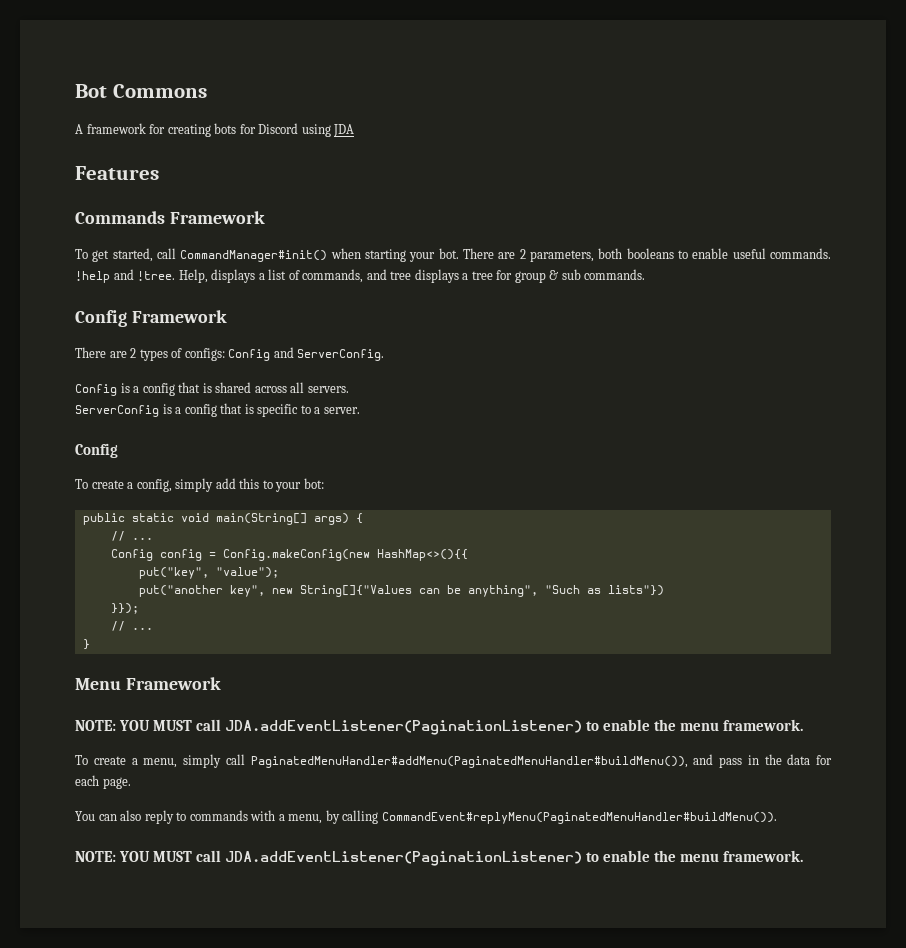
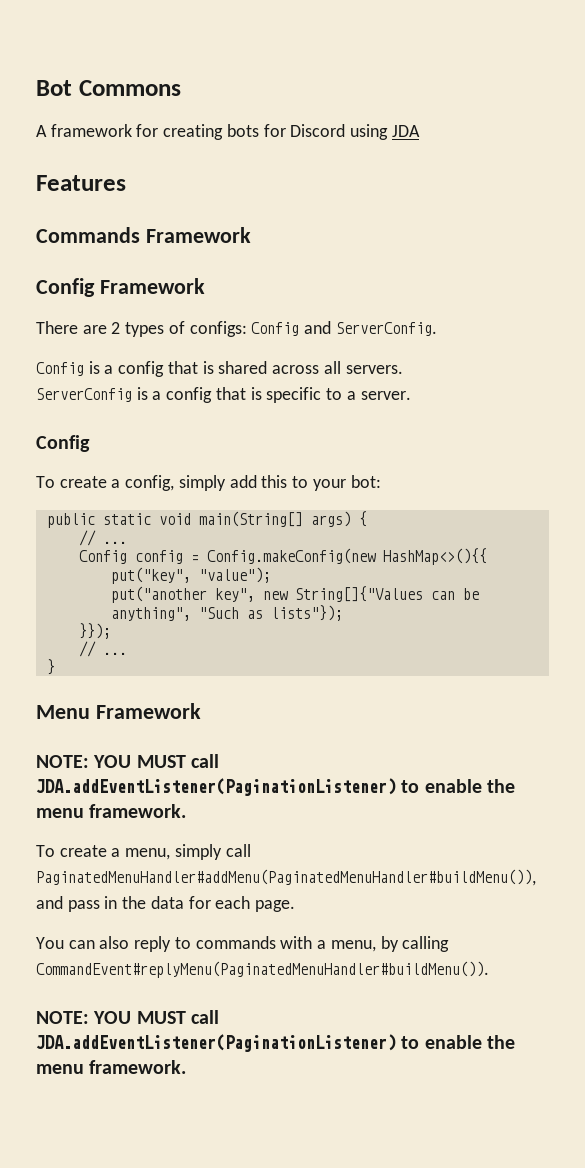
[75,248,832,262] [75,269,646,283] // To get started, call CommandManager#init() when starting your bot. There are 2 parameters, both booleans to enable useful commands. !help and !tree. Help, displays a list of commands, and tree displays a tree for group & sub commands. -> (251, 235) none
[607,585,664,596] lists"}) -> [270,605,343,621] lists"});

